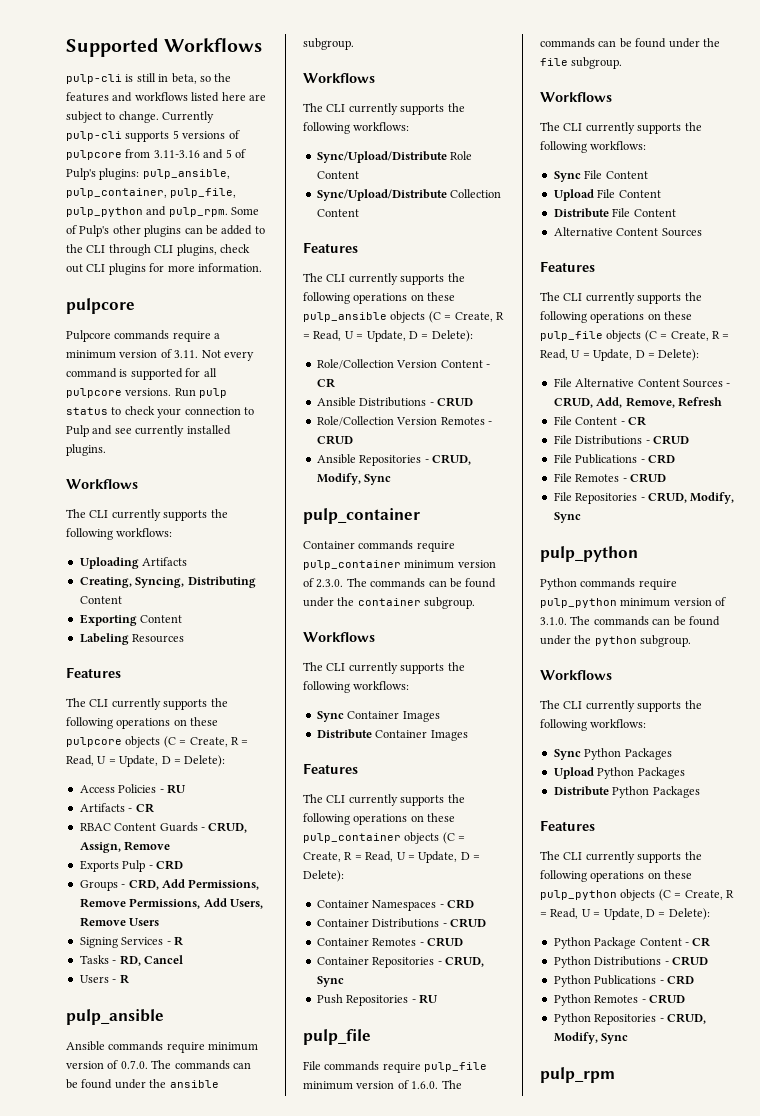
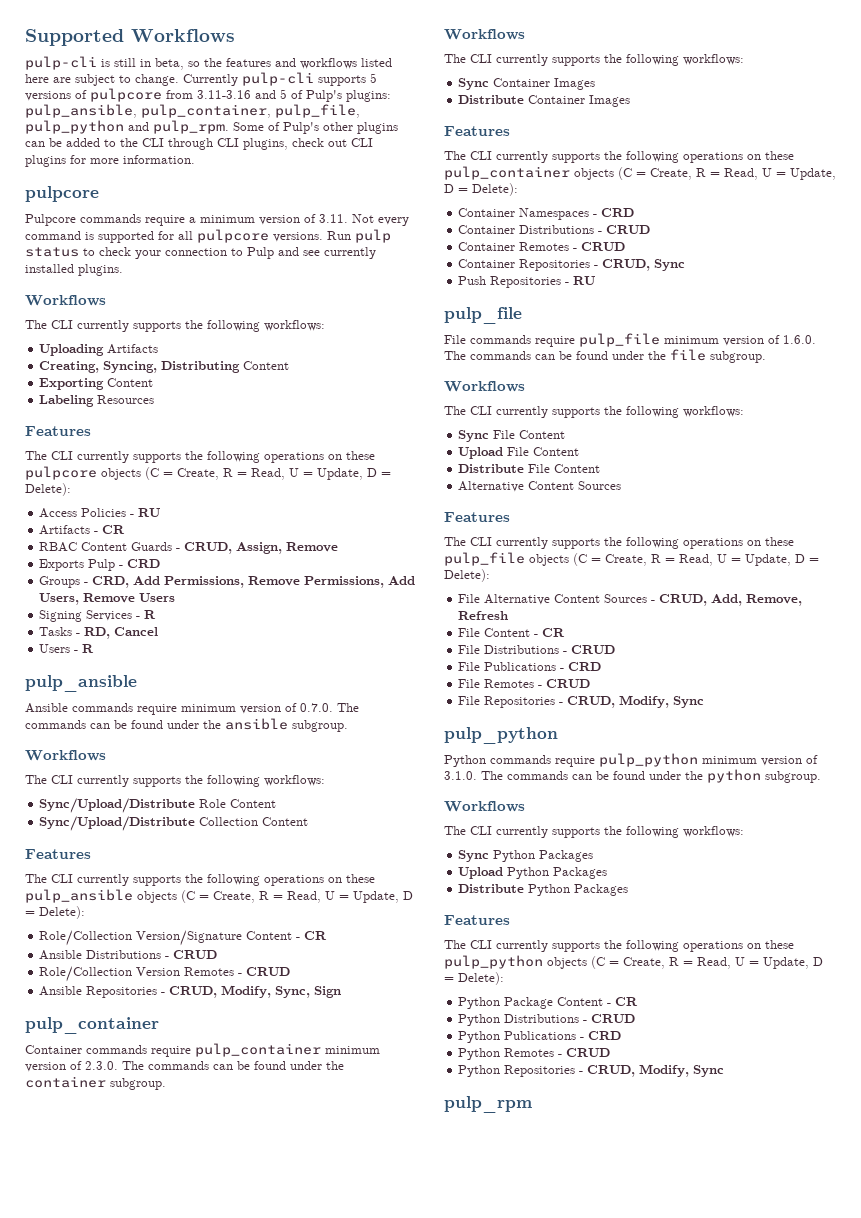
[396,360,438,368] Version -> [136,930,243,946] Version/Signature
[364,474,392,485] Sync -> [275,986,342,998] Sync, Sign

